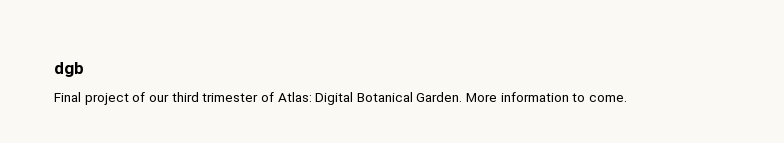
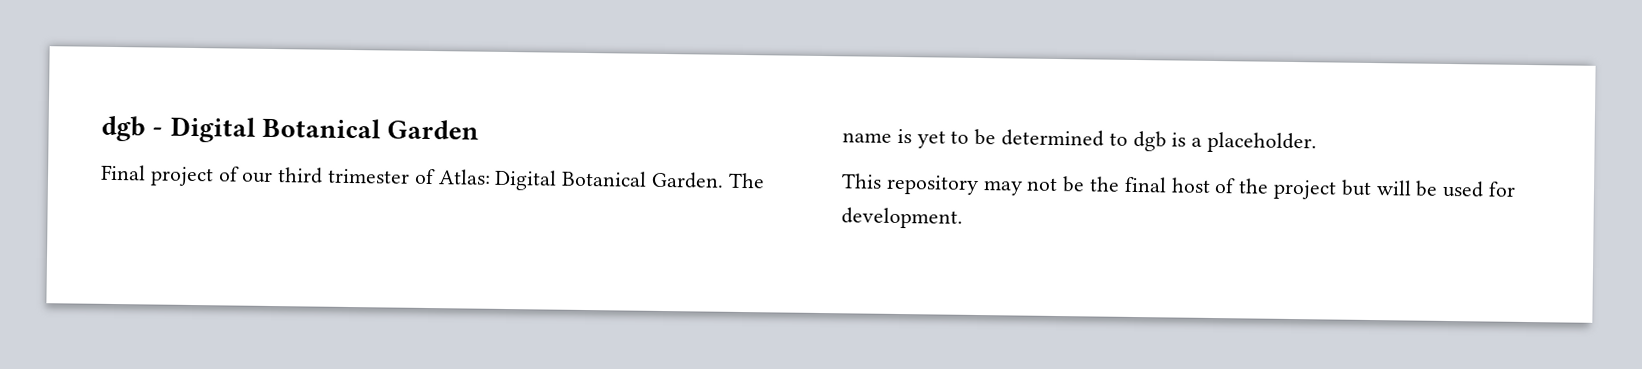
[54,62,84,77] dgb -> [101,115,480,143] dgb - Digital Botanical Garden
[466,92,628,102] More information to come. -> [727,172,765,189] [842,128,1318,154] [841,173,1517,200] [841,207,963,229] The name is yet to be determined to dgb is a placeholder. // This repository may not be the final host of the project but will be used for development.

